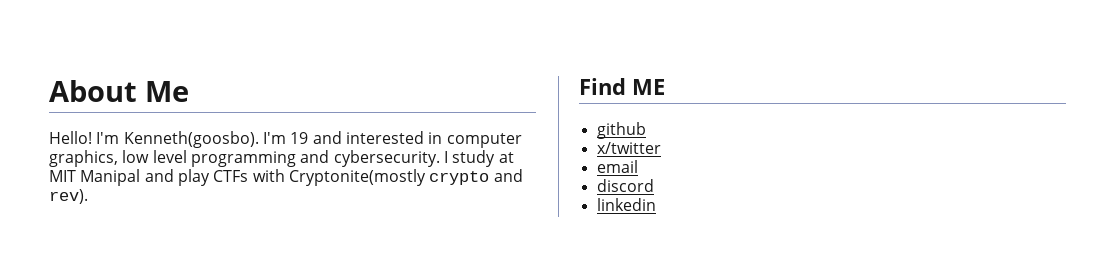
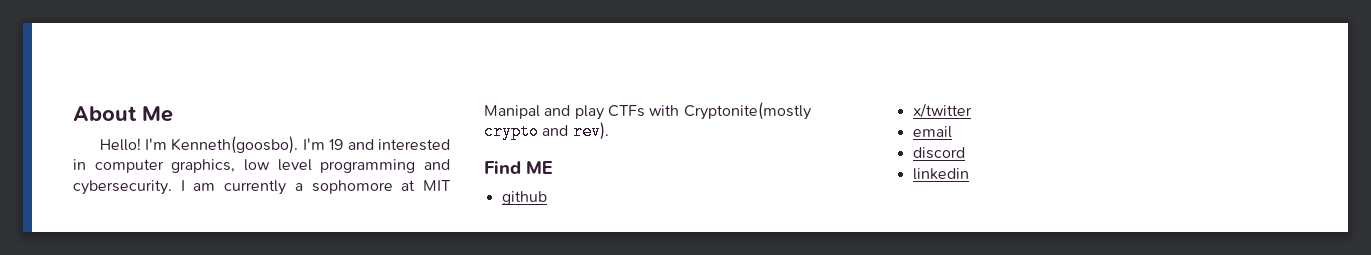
[452,150,496,167] study -> [193,180,393,195] am currently a sophomore

